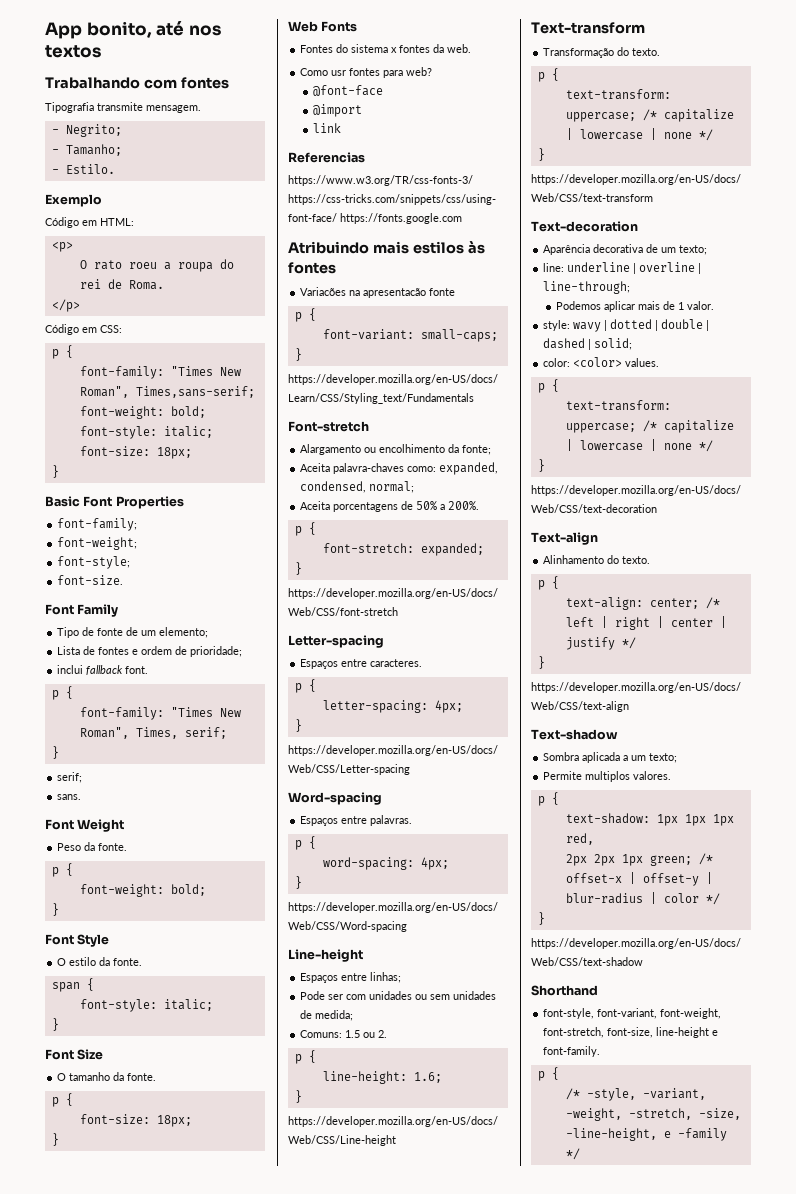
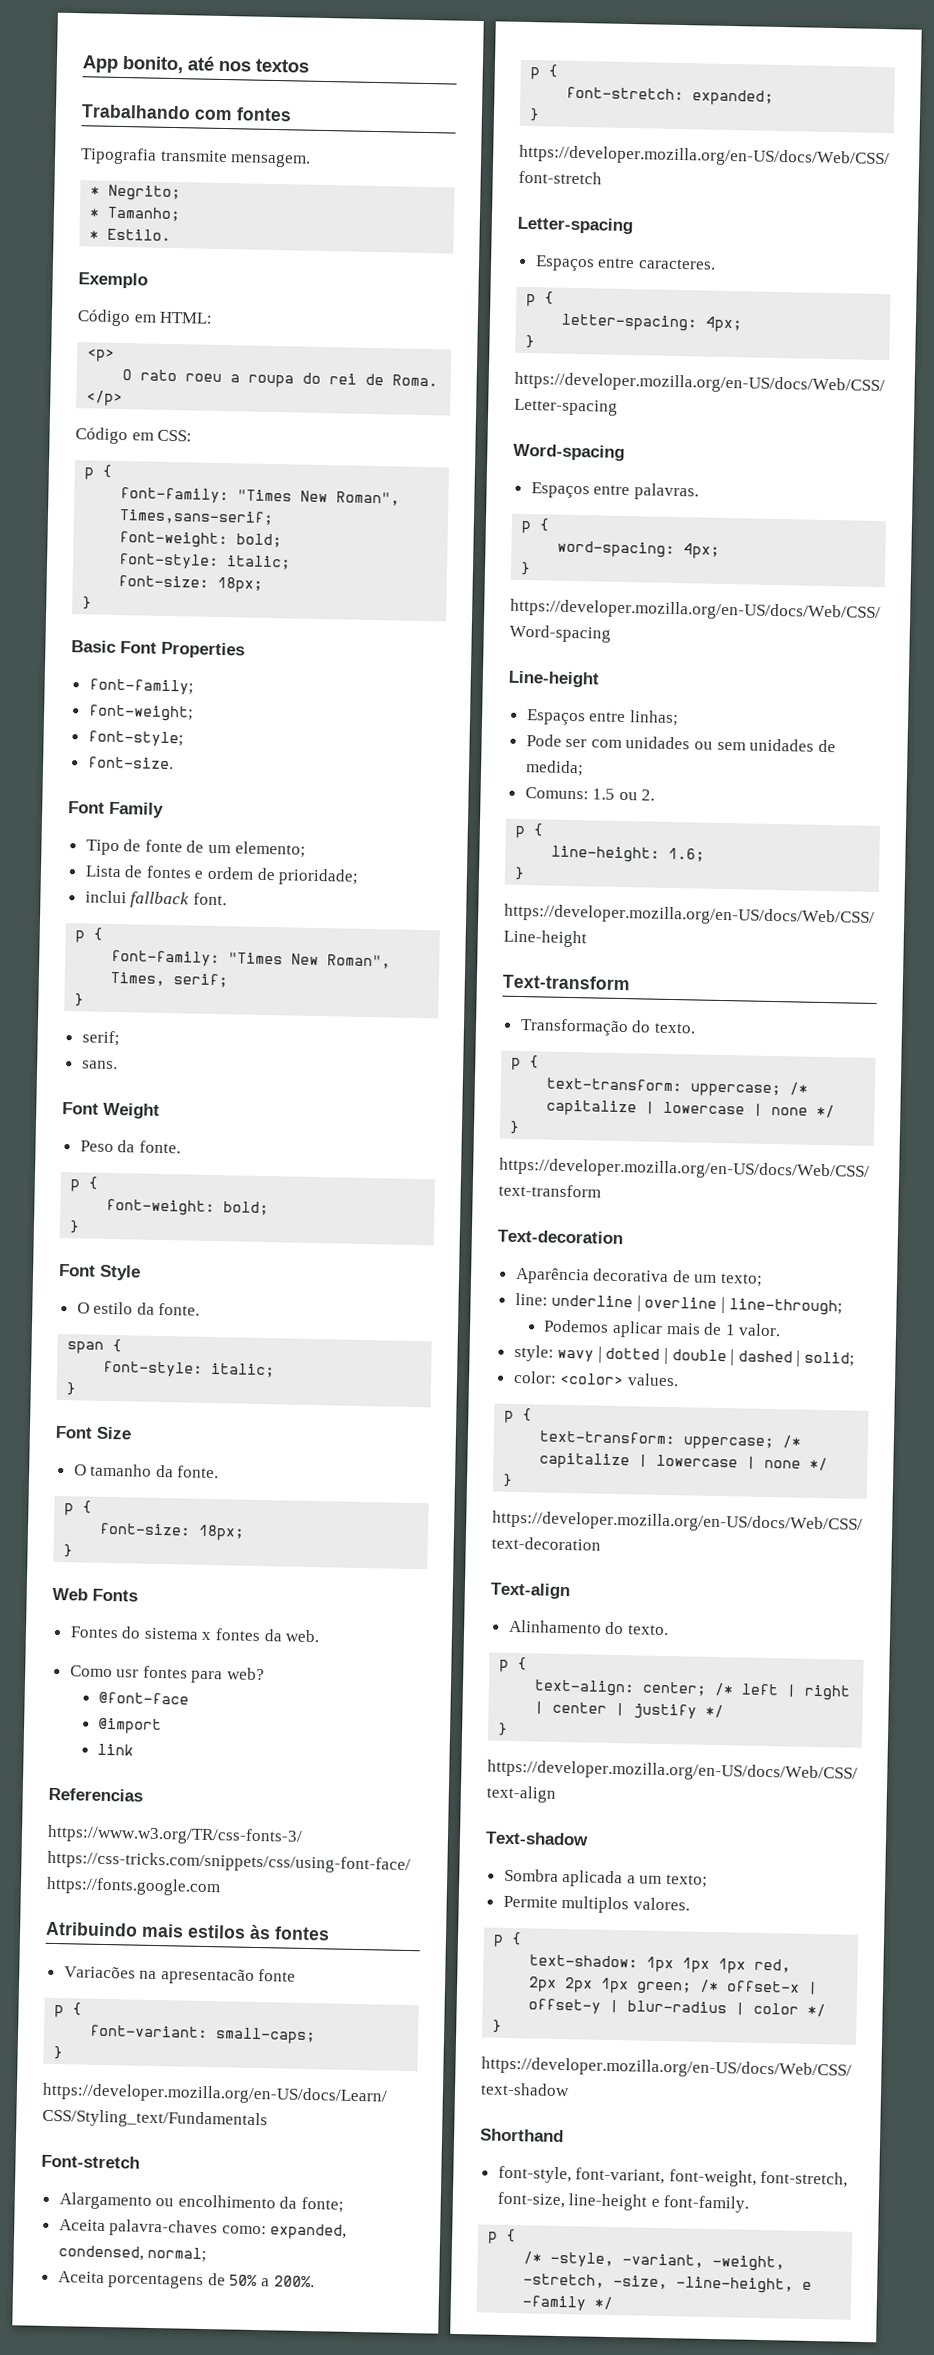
[51,129,59,134] - -> [90,186,101,196] *
[51,149,59,154] - -> [89,208,101,218] *
[51,169,59,174] - -> [89,230,100,240] *

